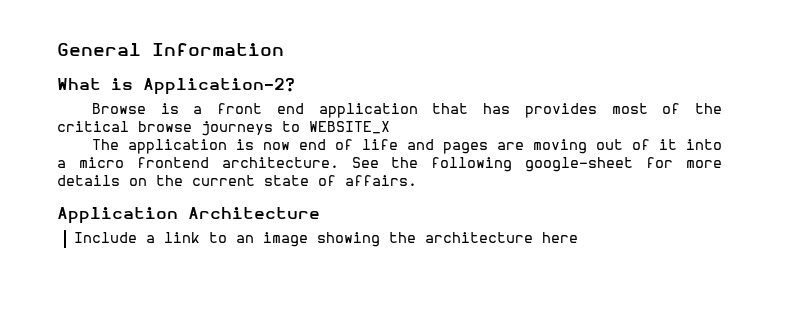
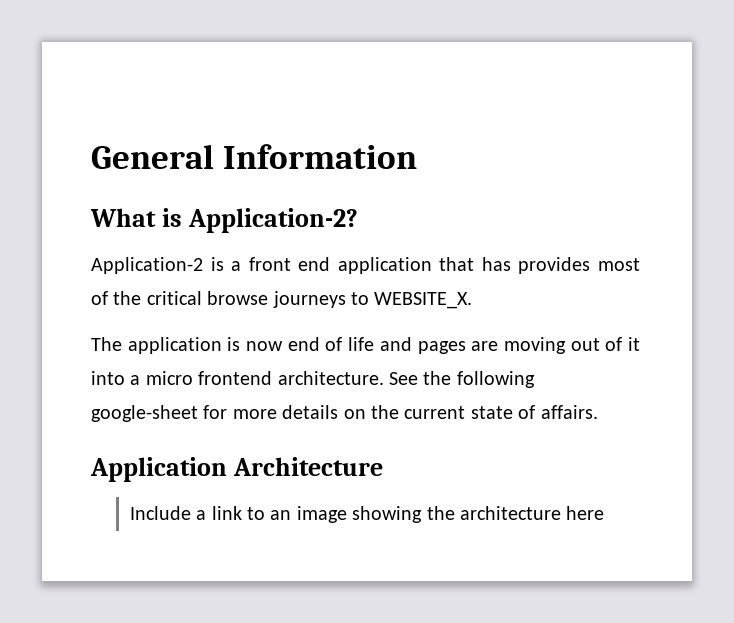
[91,103,146,114] Browse -> [91,257,203,274] Application-2
[309,121,390,134] WEBSITE_X -> [374,292,473,309] WEBSITE_X.

